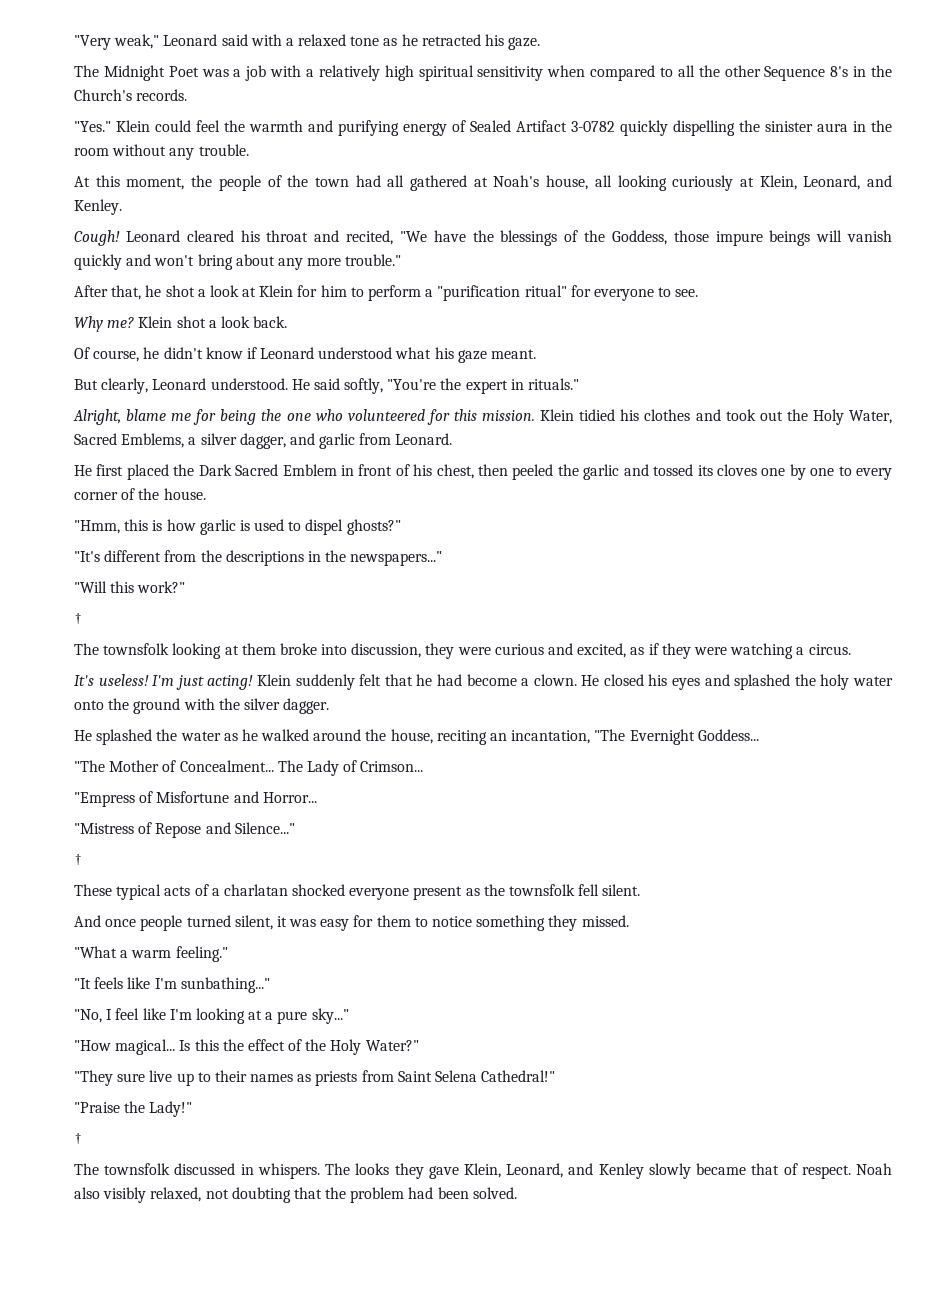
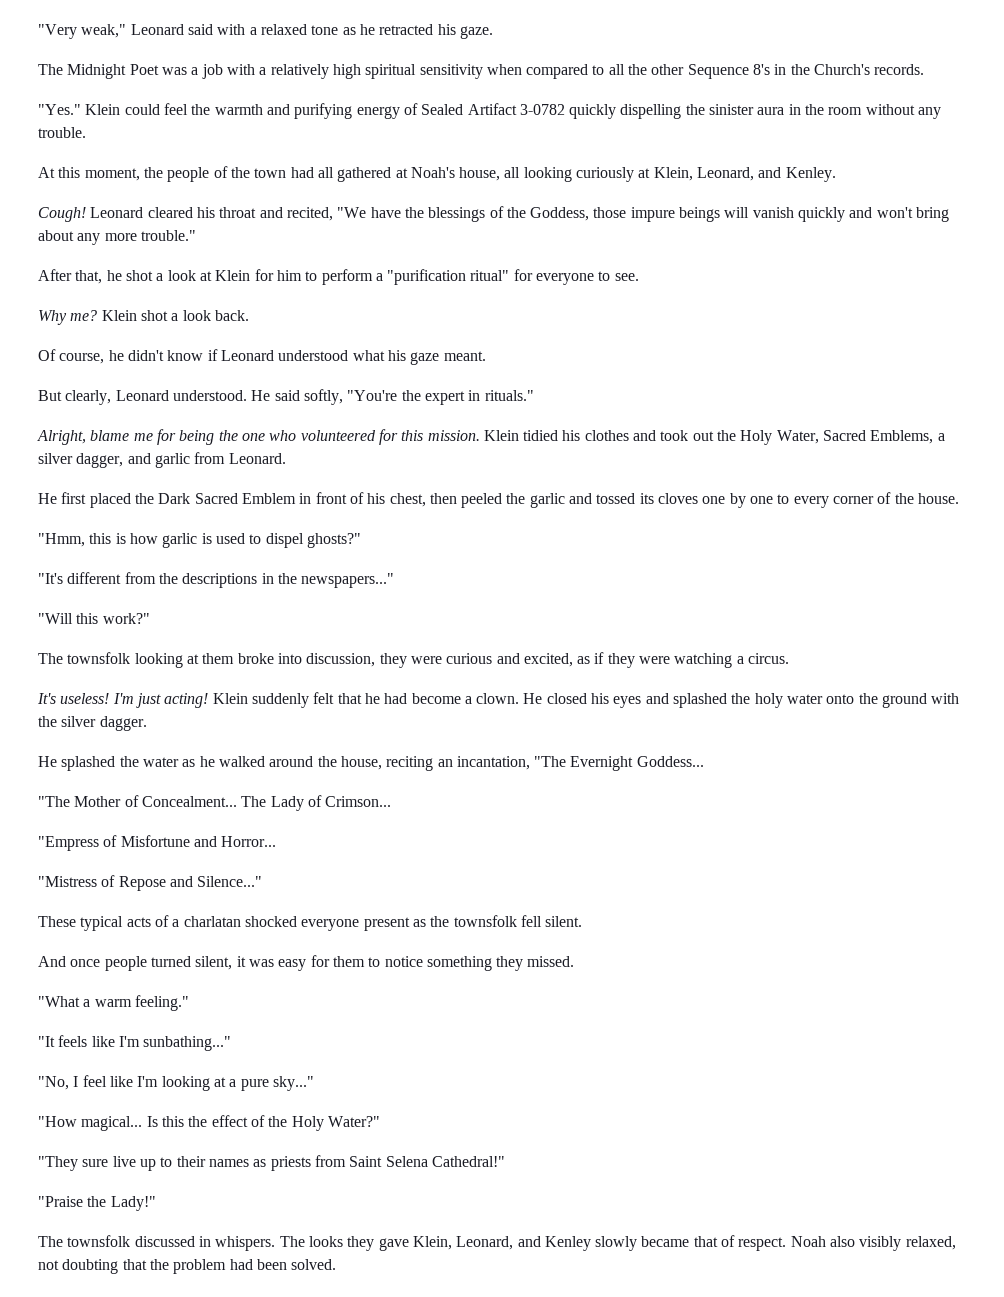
[74,613,82,624] // † -> (150, 618) none
[74,854,82,865] // † -> (263, 881) none
[74,1133,82,1144] // † -> (156, 1203) none

